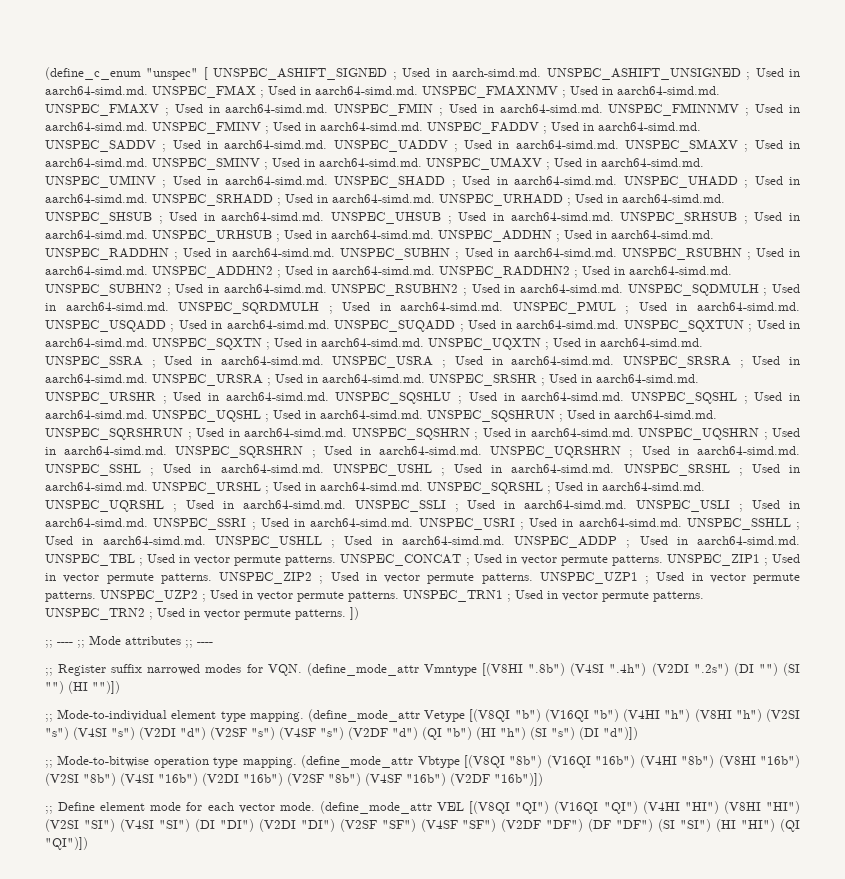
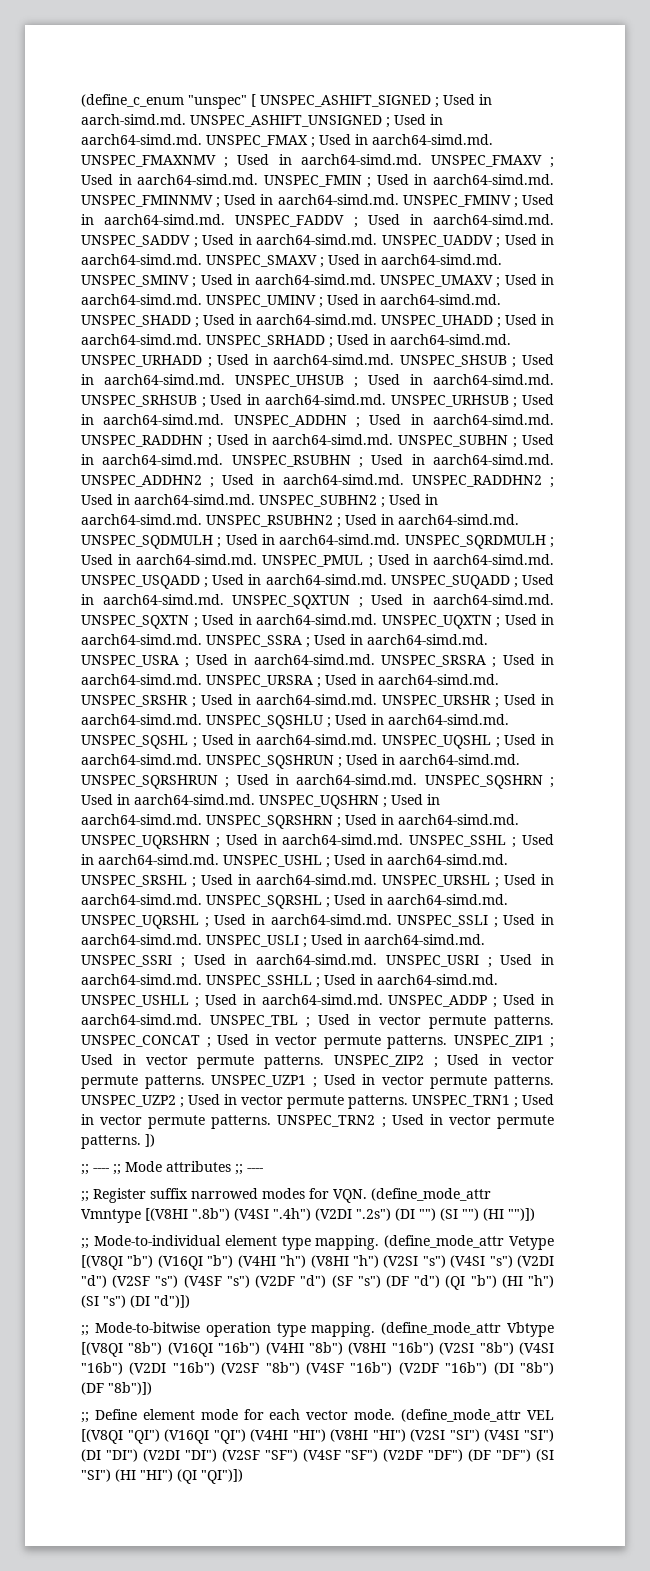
(418, 733) none -> [331,1275,441,1288] (SF "s") (DF "d")
[494,773,543,786] "16b")]) -> [445,1362,554,1375] [81,1382,152,1395] "16b") (DI "8b") (DF "8b")])

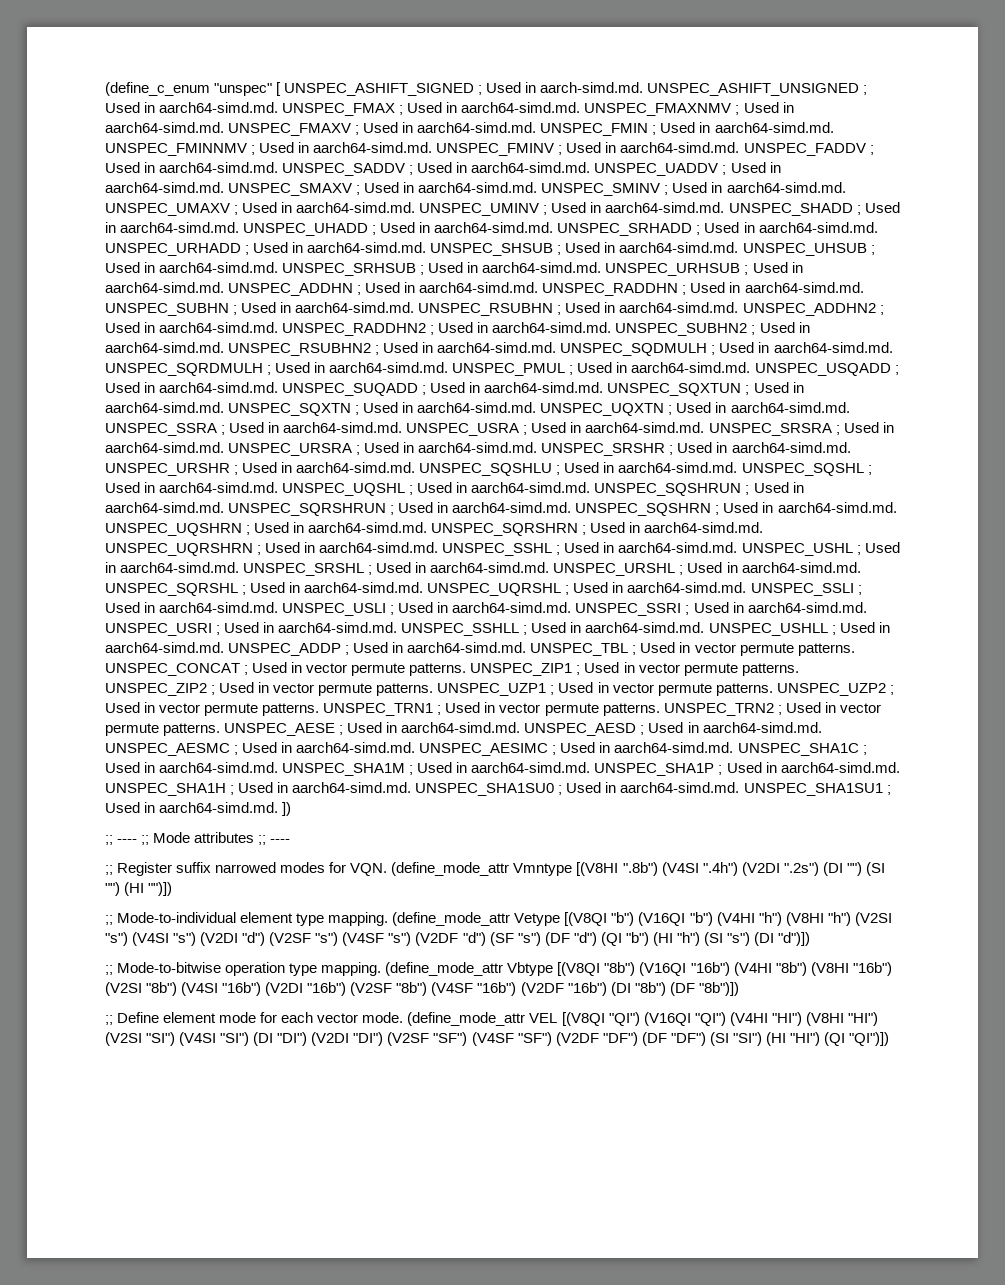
(141, 1142) none -> [224,722,822,736] [105,742,867,756] [105,762,900,776] [105,782,891,796] [105,802,279,813] UNSPEC_AESE ; Used in aarch64-simd.md. UNSPEC_AESD ; Used in aarch64-simd.md. UNSPEC_AESMC ; Used in aarch64-simd.md. UNSPEC_AESIMC ; Used in aarch64-simd.md. UNSPEC_SHA1C ; Used in aarch64-simd.md. UNSPEC_SHA1M ; Used in aarch64-simd.md. UNSPEC_SHA1P ; Used in aarch64-simd.md. UNSPEC_SHA1H ; Used in aarch64-simd.md. UNSPEC_SHA1SU0 ; Used in aarch64-simd.md. UNSPEC_SHA1SU1 ; Used in aarch64-simd.md.

